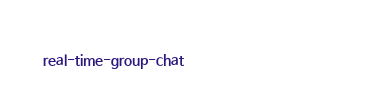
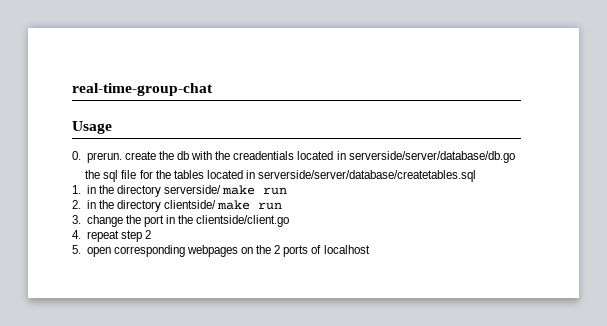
(184, 61) none -> [72,121,112,134] [72,151,515,163] [85,170,477,182] [72,185,288,197] [72,200,283,212] [72,215,290,227] [72,230,151,242] [72,245,370,257] // Usage // 0. prerun. create the db with the creadentials located in serverside/server/database/db.go // the sql file for the tables located in serverside/server/database/createtables.sql // 1. in the directory serverside/ make run // 2. in the directory clientside/ make run // 3. change the port in the clientside/client.go // 4. repeat step 2 // 5. open corresponding webpages on the 2 ports of localhost

